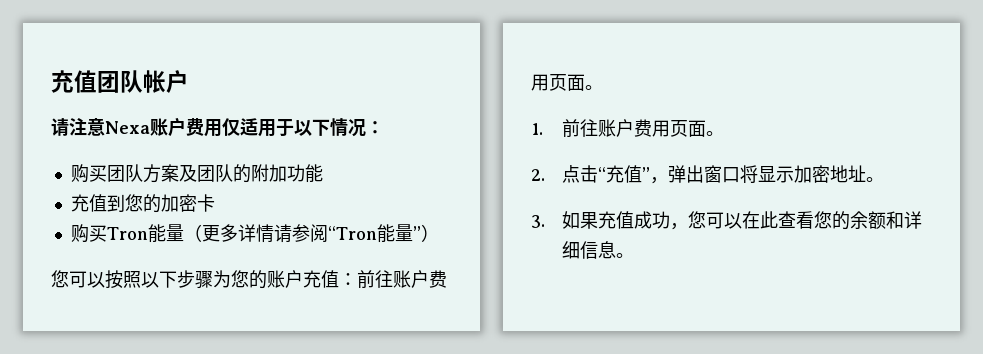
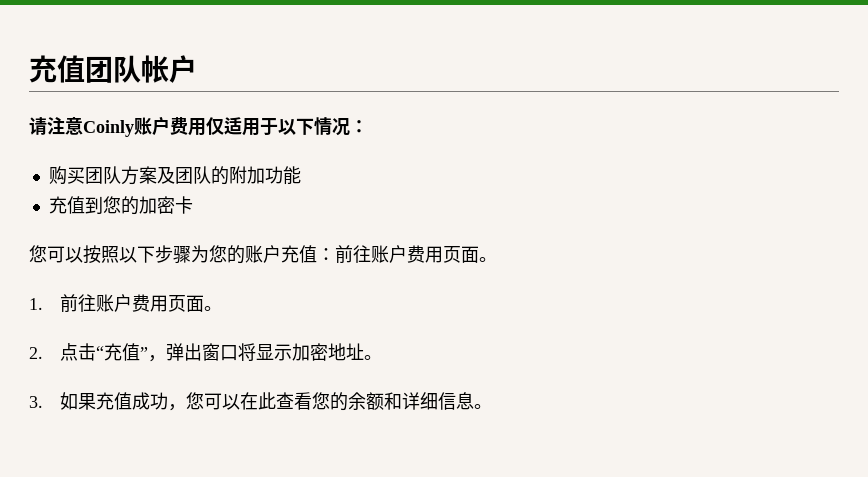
[105,121,150,134] Nexa -> [83,120,134,137] Coinly
[70,224,439,243] // 购买Tron能量（更多详情请参阅“Tron能量”） -> (193, 205) none

